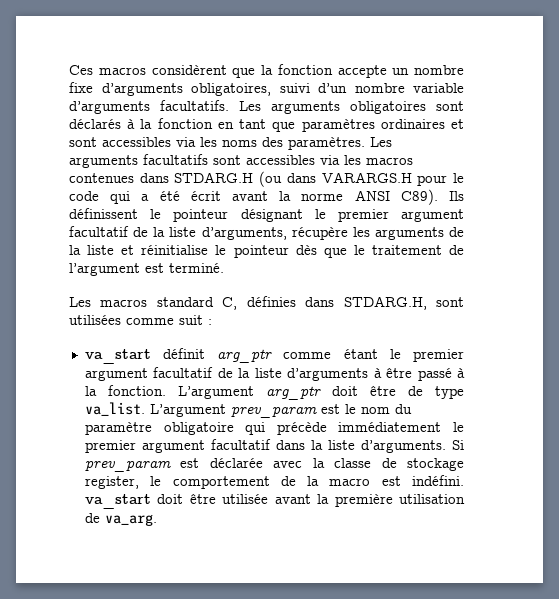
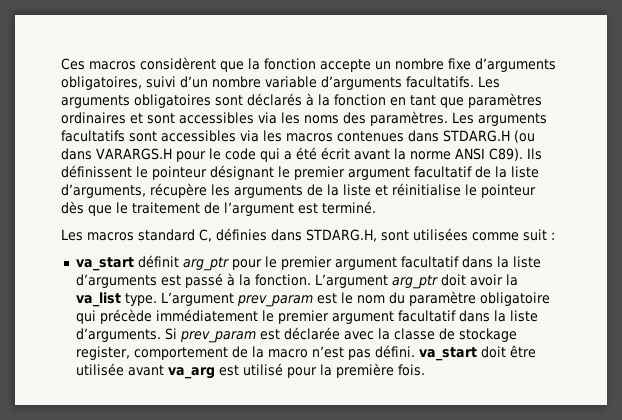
[283,349,465,362] [84,367,233,381] comme étant le premier argument facultatif de -> [231,256,493,270] pour le premier argument facultatif dans
[373,367,413,378] à être -> [160,275,181,286] est
[369,385,465,399] [84,402,145,416] être de type va_list. -> [469,274,518,286] [75,292,157,307] avoir la va_list type.
[150,476,162,486] le -> (130, 353) none
[381,475,464,486] est indéfini. -> [311,345,415,360] n’est pas défini.
[317,494,465,507] [84,513,157,526] la première utilisation de va_arg. -> [167,363,425,379] va_arg est utilisé pour la première fois.

